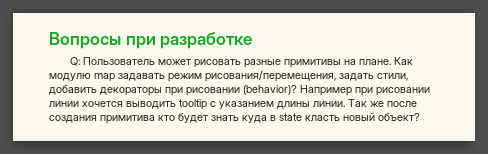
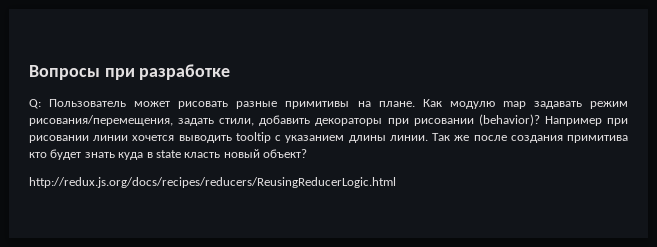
(420, 117) none -> [29,177,396,188] // http://redux.js.org/docs/recipes/reducers/ReusingReducerLogic.html

